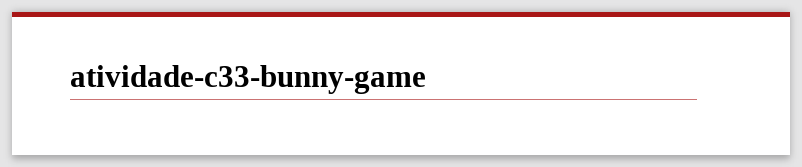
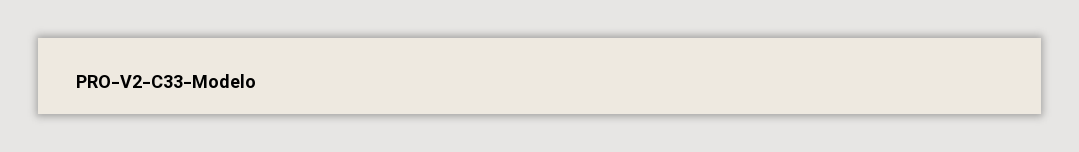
[70,65,426,94] atividade-c33-bunny-game -> [76,74,256,88] PRO-V2-C33-Modelo

